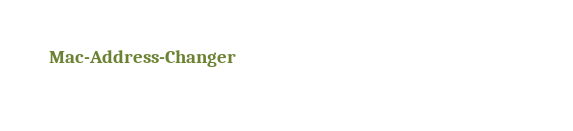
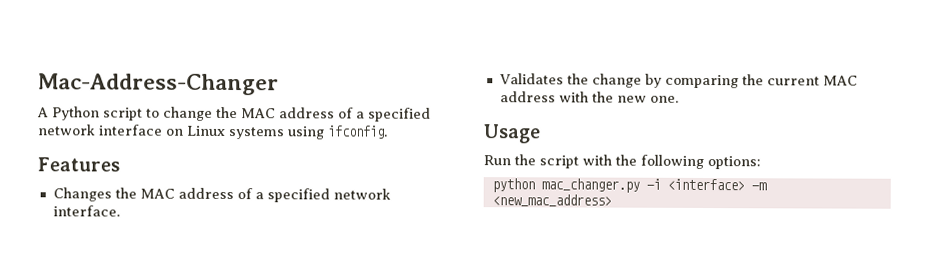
(236, 58) none -> [37,106,431,122] [37,124,388,140] [37,157,120,172] [52,187,391,203] [52,205,120,217] [498,73,858,89] [499,91,679,103] [483,124,541,144] [483,154,761,170] [491,178,767,193] [491,194,612,207] // A Python script to change the MAC address of a specified network interface on Linux systems using ifconfig. // Features // Changes the MAC address of a specified network interface. // Validates the change by comparing the current MAC address with the new one. // Usage // Run the script with the following options: // python mac_changer.py -i <interface> -m <new_mac_address>

